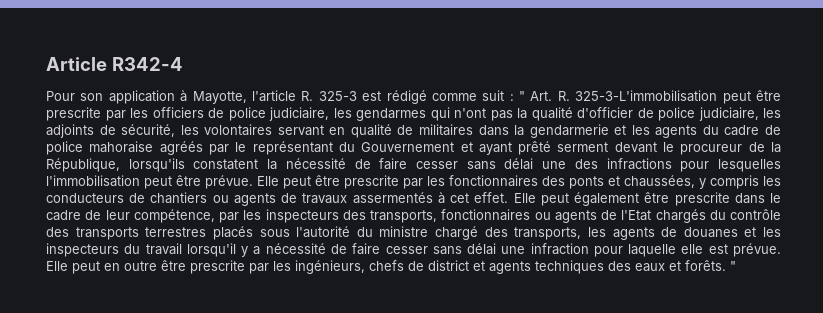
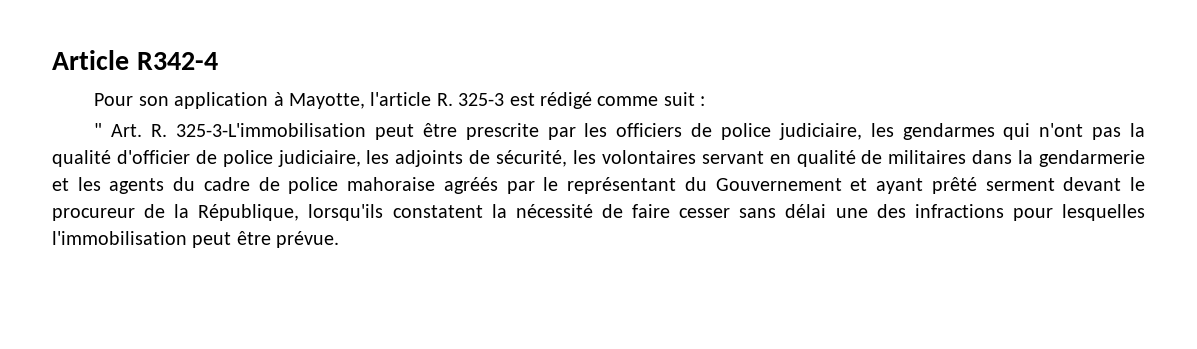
(514, 97) none -> (706, 101) //
[257,175,781,189] [46,192,782,206] [46,209,781,223] [46,226,781,240] [46,243,782,257] [46,260,736,274] Elle peut être prescrite par les fonctionnaires des ponts et chaussées, y compris les conducteurs de chantiers ou agents de travaux assermentés à cet effet. Elle peut également être prescrite dans le cadre de leur compétence, par les inspecteurs des transports, fonctionnaires ou agents de l'Etat chargés du contrôle des transports terrestres placés sous l'autorité du ministre chargé des transports, les agents de douanes et les inspecteurs du travail lorsqu'il y a nécessité de faire cesser sans délai une infraction pour laquelle elle est prévue. Elle peut en outre être prescrite par les ingénieurs, chefs de district et agents techniques des eaux et forêts. " -> (340, 239) none

